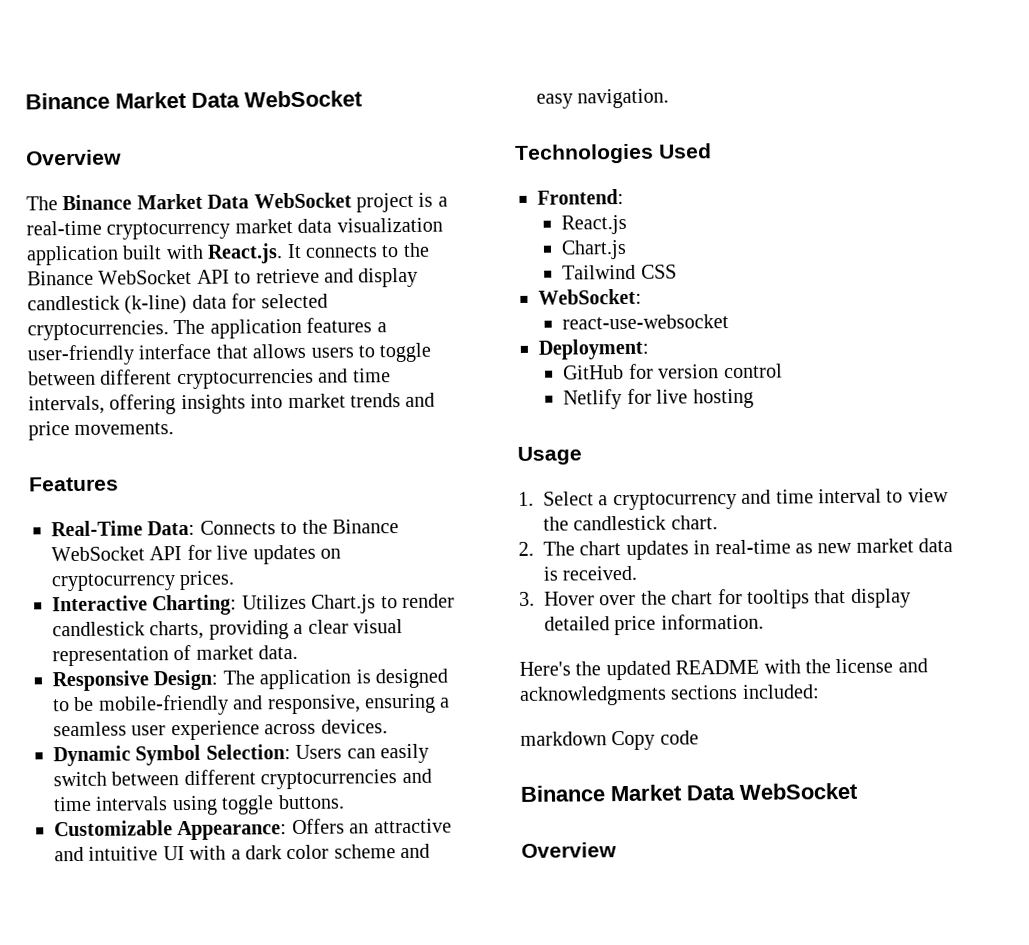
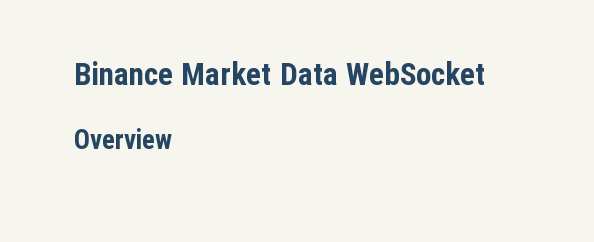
[25,90,363,110] [26,149,122,166] [26,192,448,213] [26,217,443,240] [26,242,430,266] [27,267,419,288] [27,293,328,315] [27,317,387,341] [27,342,432,366] [28,368,391,390] [28,392,436,415] [28,421,175,441] [29,476,119,492] [51,519,399,537] [51,544,341,565] [51,570,236,592] [52,593,455,616] [52,619,403,640] [52,644,299,667] [52,668,448,692] [53,693,451,716] [53,719,388,741] [53,743,429,767] [53,768,432,790] [53,794,345,816] [54,818,452,841] [54,843,431,862] [536,88,670,109] [515,143,712,164] [537,188,624,205] [561,214,628,235] [561,239,628,260] [562,264,677,280] [538,288,642,305] [562,314,730,330] [538,338,649,360] [563,363,783,380] [563,388,754,410] [517,446,582,465] [518,488,949,511] [543,515,718,531] [518,538,954,560] [543,565,638,581] [519,588,911,609] [544,613,764,636] [519,658,928,681] [519,684,820,706] [520,730,699,751] [520,782,858,802] [521,842,617,858] Binance Market Data WebSocket // Overview // The Binance Market Data WebSocket project is a real-time cryptocurrency market data visualization application built with React.js. It connects to the Binance WebSocket API to retrieve and display candlestick (k-line) data for selected cryptocurrencies. The application features a user-friendly interface that allows users to toggle between different cryptocurrencies and time intervals, offering insights into market trends and price movements. // Features // Real-Time Data: Connects to the Binance WebSocket API for live updates on cryptocurrency prices. // Interactive Charting: Utilizes Chart.js to render candlestick charts, providing a clear visual representation of market data. // Responsive Design: The application is designed to be mobile-friendly and responsive, ensuring a seamless user experience across devices. // Dynamic Symbol Selection: Users can easily switch between different cryptocurrencies and time intervals using toggle buttons. // Customizable Appearance: Offers an attractive and intuitive UI with a dark color scheme and easy navigation. // Technologies Used // Frontend: // React.js // Chart.js // Tailwind CSS // WebSocket: // react-use-websocket // Deployment: // GitHub for version control // Netlify for live hosting // Usage // 1. Select a cryptocurrency and time interval to view the candlestick chart. // 2. The chart updates in real-time as new market data is received. // 3. Hover over the chart for tooltips that display detailed price information. // Here's the updated README with the license and acknowledgments sections included: // markdown Copy code // Binance Market Data WebSocket // Overview -> [74,61,486,85] [74,128,172,149] Binance Market Data WebSocket // Overview

